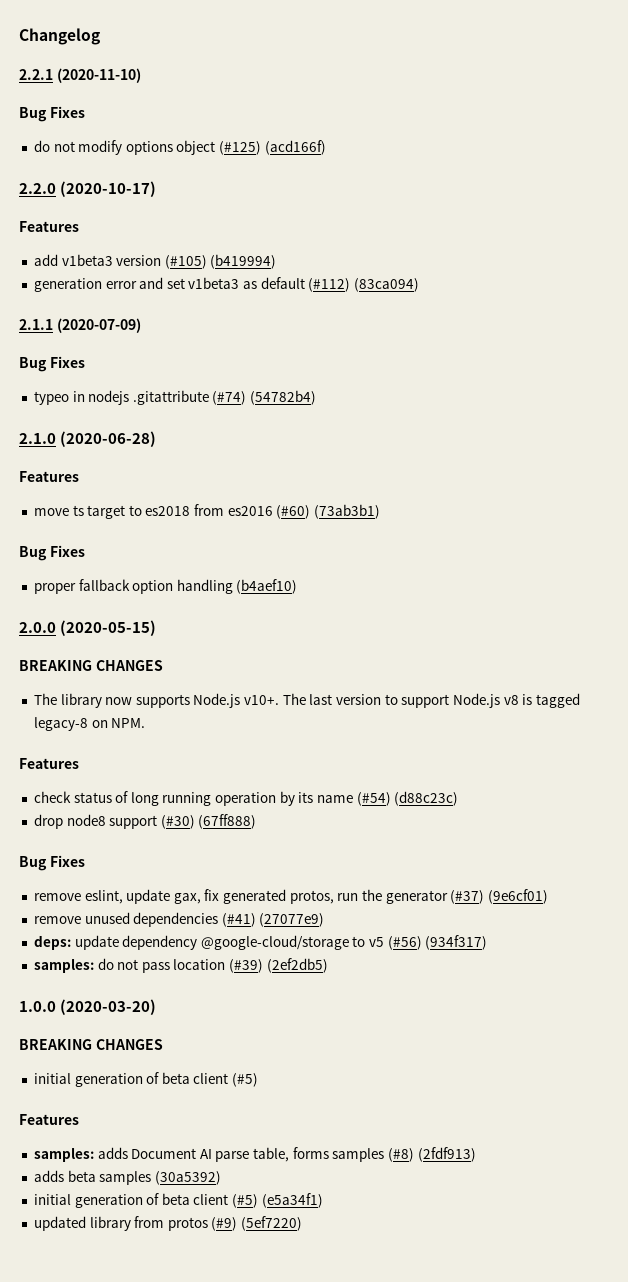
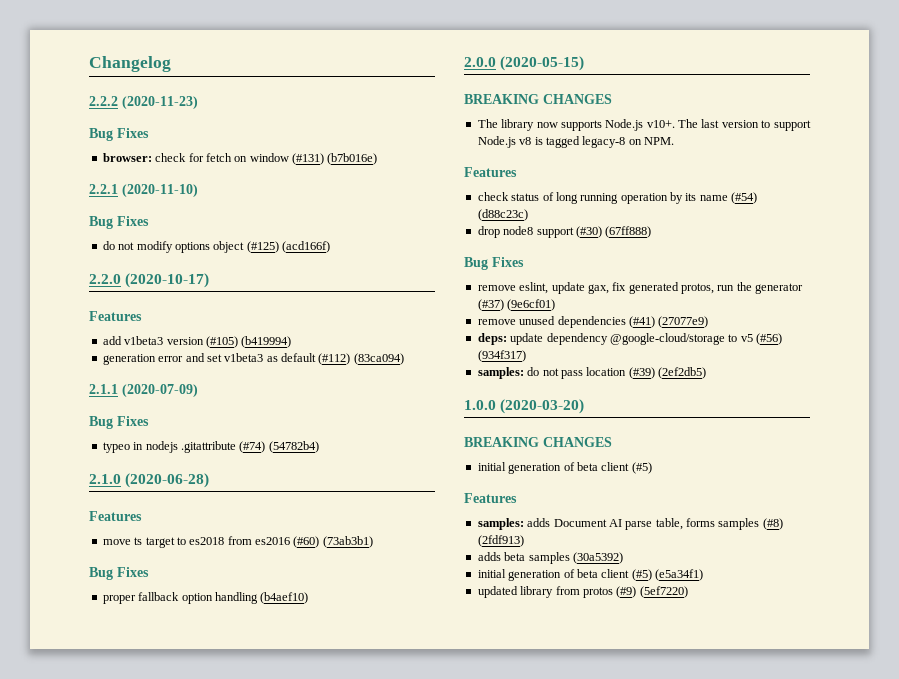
(100, 36) none -> [89,96,198,109] [89,128,149,141] [102,153,378,165] // 2.2.2 (2020-11-23) // Bug Fixes // browser: check for fetch on window (#131) (b7b016e)

